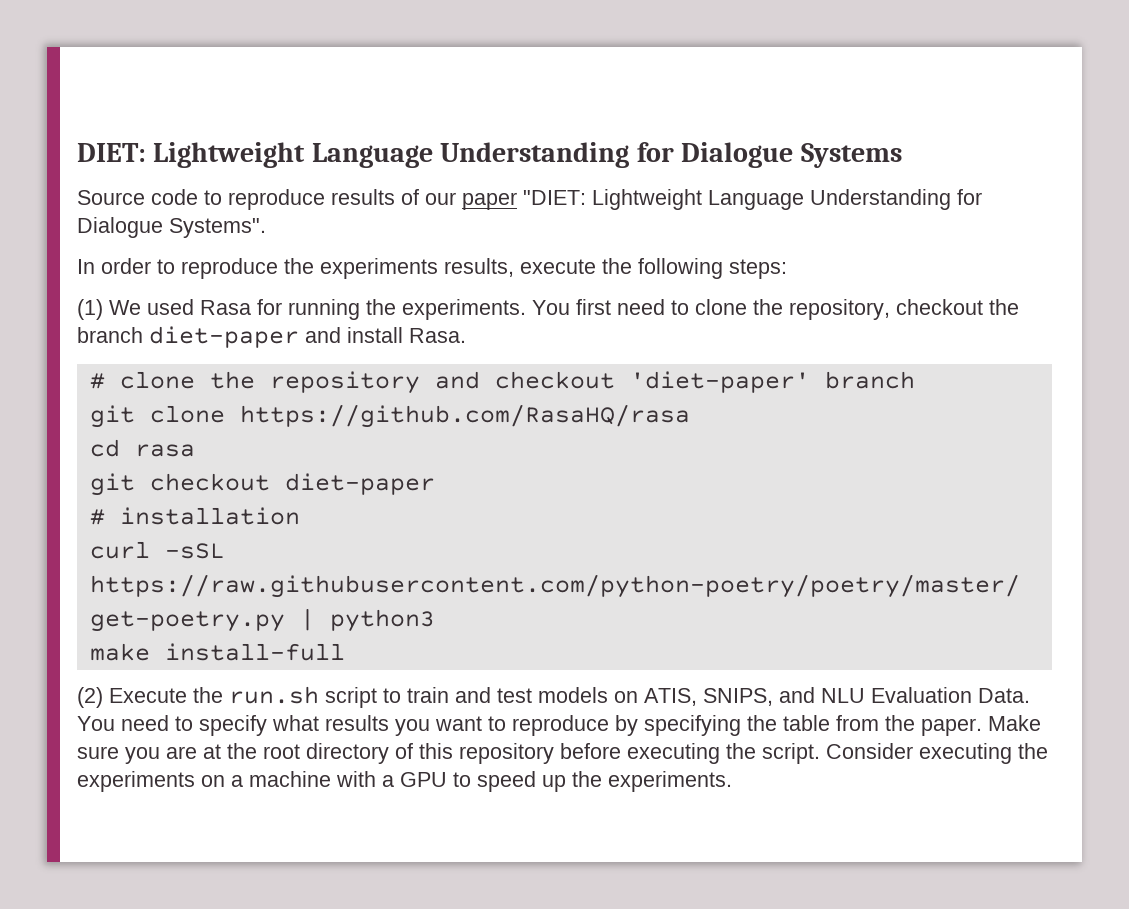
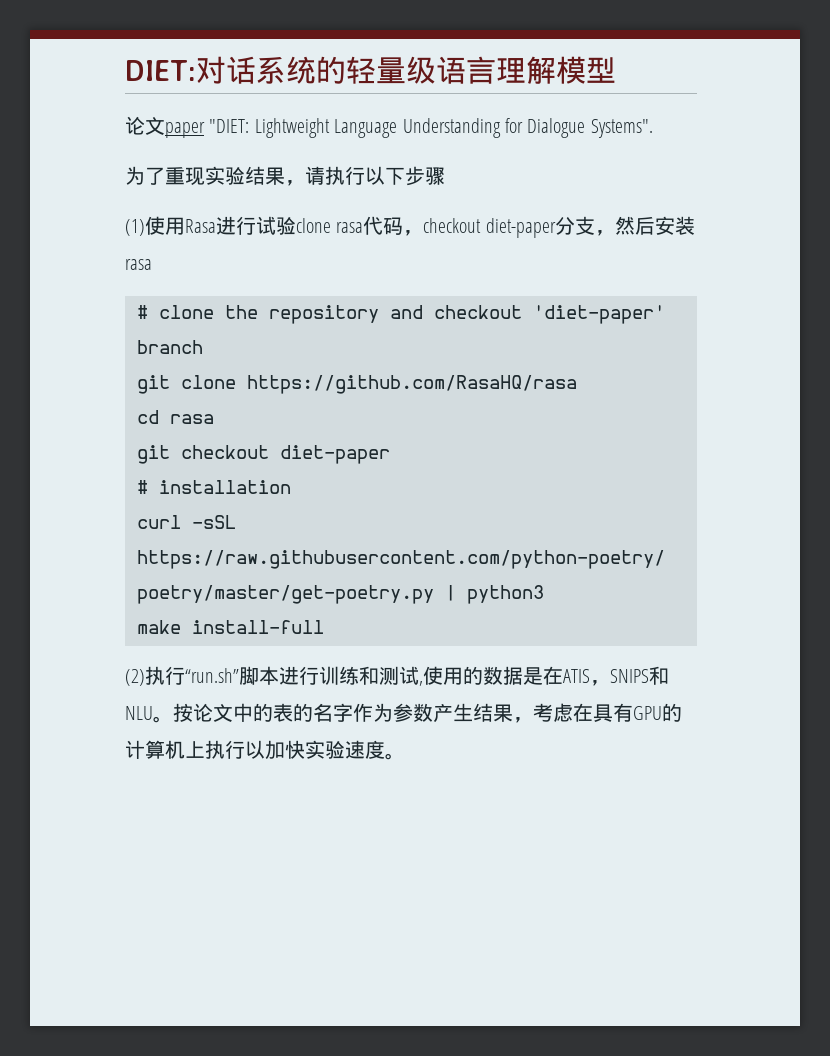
[153,142,902,168] [77,189,456,210] Lightweight Language Understanding for Dialogue Systems // Source code to reproduce results of our -> [195,56,616,84] [125,116,165,135] 对话系统的轻量级语言理解模型 // 论文
[77,258,787,279] [77,299,1019,320] [77,326,466,348] In order to reproduce the experiments results, execute the following steps: // (1) We used Rasa for running the experiments. You first need to clone the repository, checkout the branch diet-paper and install Rasa. -> [125,166,445,186] [125,216,695,238] [125,259,152,270] 为了重现实验结果，请执行以下步骤 // (1)使用Rasa进行试验clone rasa代码，checkout diet-paper分支，然后安装rasa
[109,686,1030,708] [77,715,1041,736] [77,743,1048,764] [77,771,732,792] Execute the run.sh script to train and test models on ATIS, SNIPS, and NLU Evaluation Data. You need to specify what results you want to reproduce by specifying the table from the paper. Make sure you are at the root directory of this repository before executing the script. Consider executing the experiments on a machine with a GPU to speed up the experiments. -> [145,666,669,686] [125,703,682,723] [125,740,405,760] 执行“run.sh”脚本进行训练和测试,使用的数据是在ATIS，SNIPS和NLU。按论文中的表的名字作为参数产生结果，考虑在具有GPU的计算机上执行以加快实验速度。

